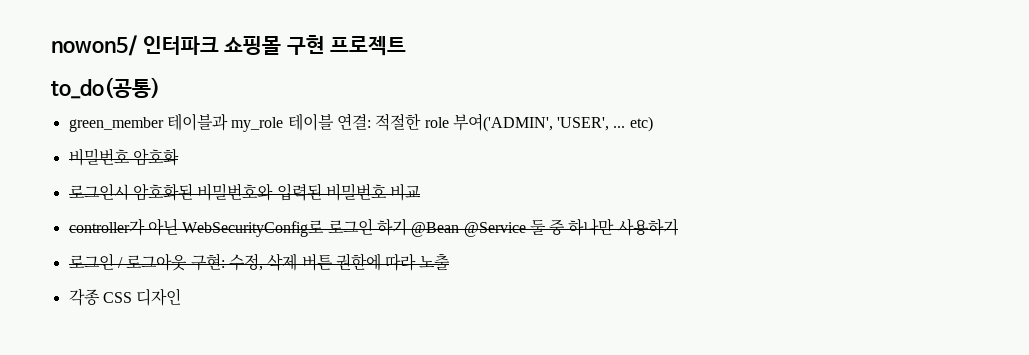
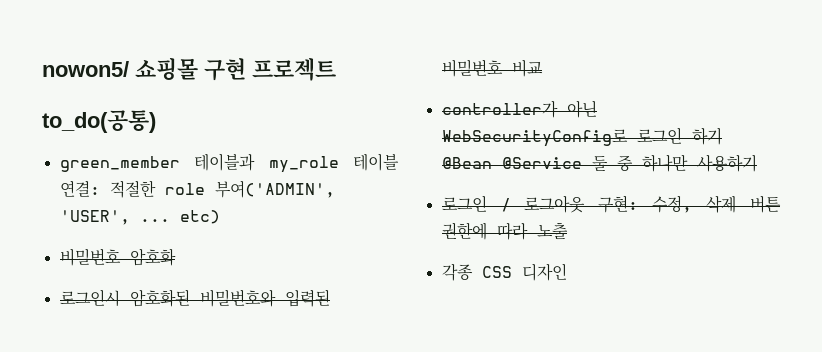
[142,36,219,55] 인터파크 -> (129, 69) none

